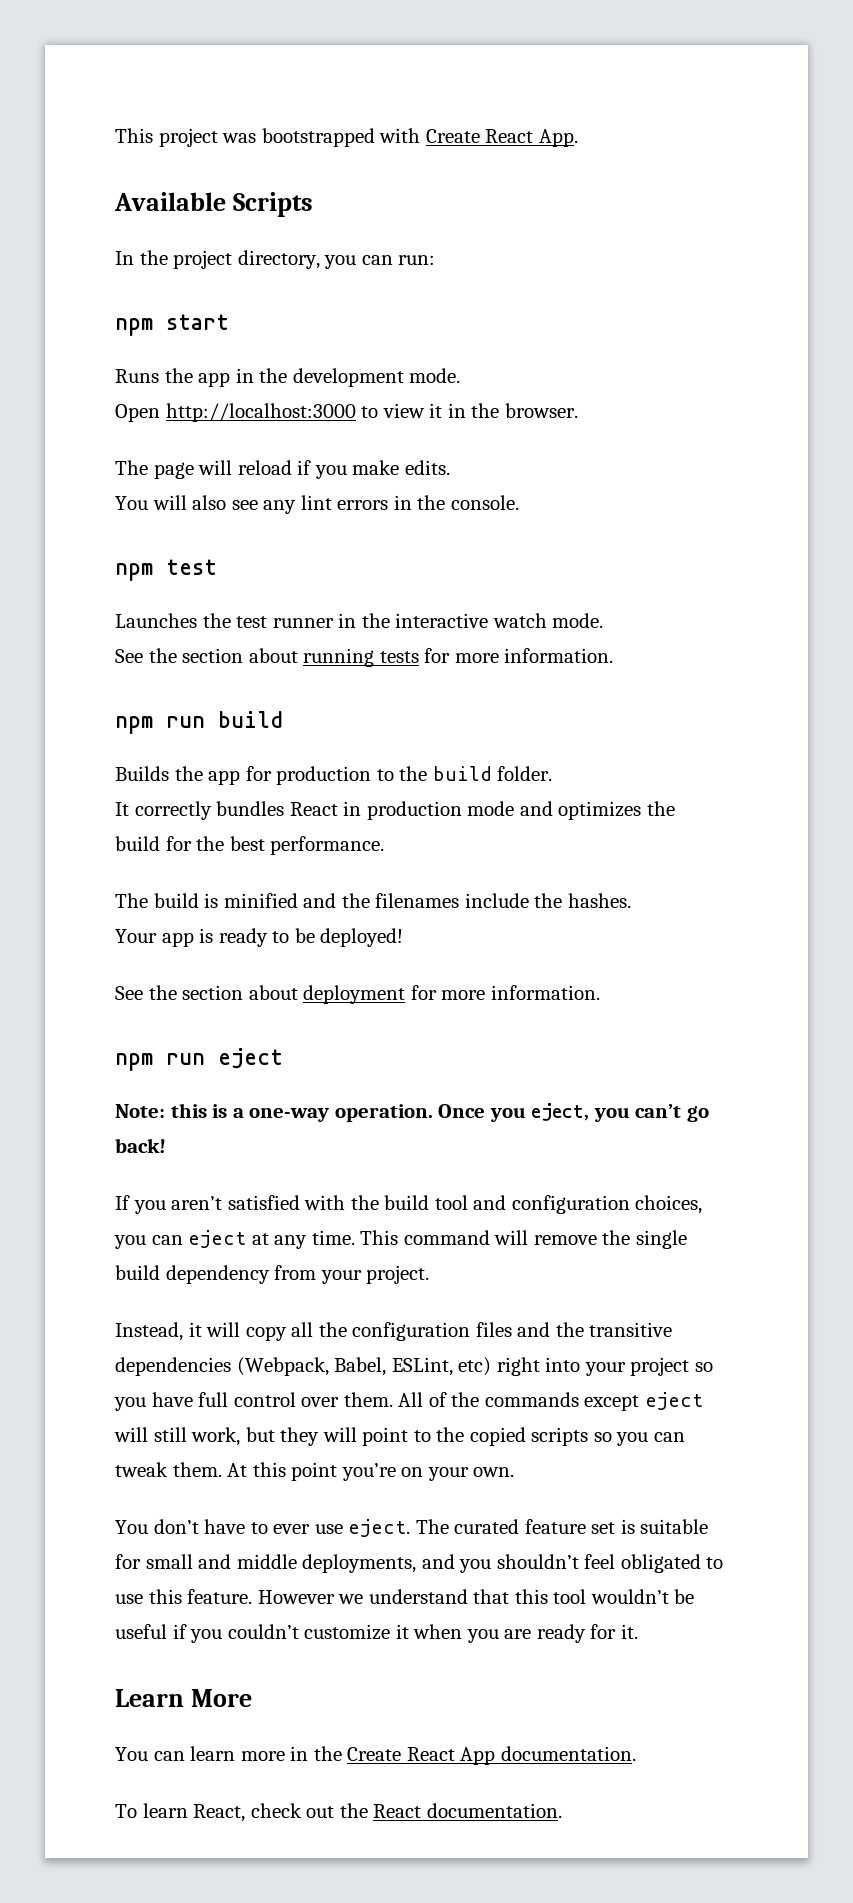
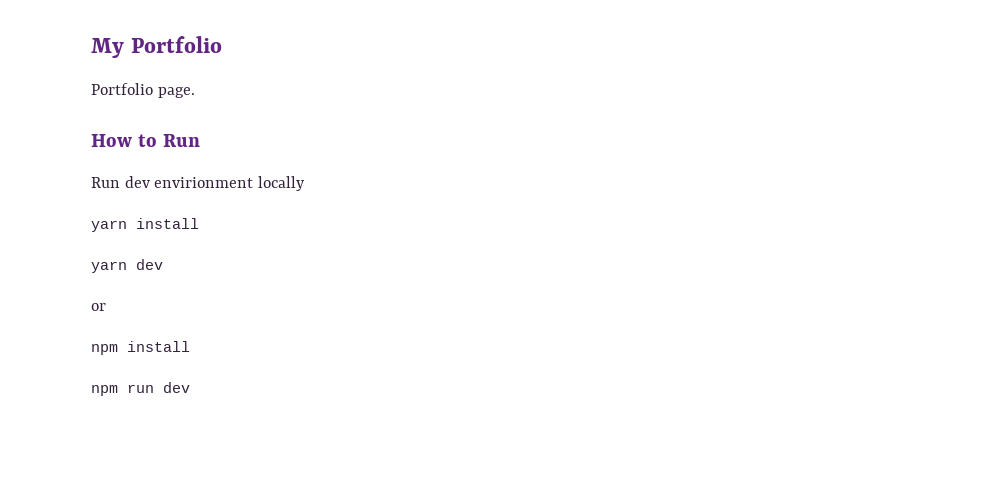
[115,128,578,147] [114,192,313,217] [115,250,436,269] [115,314,229,336] [115,368,461,387] [115,403,578,422] [115,460,450,479] [115,495,519,514] [115,559,217,581] [115,613,604,628] [115,648,614,667] [115,711,283,734] [115,766,553,785] [115,801,675,820] [115,836,385,855] [115,893,631,908] [115,928,404,947] [115,985,600,1004] [115,1048,283,1071] [115,1103,709,1122] [115,1138,166,1153] [115,1195,703,1214] [114,1230,687,1249] [115,1265,430,1284] [115,1322,673,1341] [115,1357,713,1376] [114,1392,703,1411] [114,1427,685,1446] [115,1462,515,1481] [115,1519,709,1537] [115,1554,724,1573] [115,1589,695,1604] [115,1624,638,1643] [115,1689,252,1707] [115,1746,636,1765] [115,1803,562,1822] This project was bootstrapped with Create React App. // Available Scripts // In the project directory, you can run: // npm start // Runs the app in the development mode. // Open http://localhost:3000 to view it in the browser. // The page will reload if you make edits. // You will also see any lint errors in the console. // npm test // Launches the test runner in the interactive watch mode. // See the section about running tests for more information. // npm run build // Builds the app for production to the build folder. // It correctly bundles React in production mode and optimizes the build for the best performance. // The build is minified and the filenames include the hashes. // Your app is ready to be deployed! // See the section about deployment for more information. // npm run eject // Note: this is a one-way operation. Once you eject, you can’t go back! // If you aren’t satisfied with the build tool and configuration choices, you can eject at any time. This command will remove the single build dependency from your project. // Instead, it will copy all the configuration files and the transitive dependencies (Webpack, Babel, ESLint, etc) right into your project so you have full control over them. All of the commands except eject will still work, but they will point to the copied scripts so you can tweak them. At this point you’re on your own. // You don’t have to ever use eject. The curated feature set is suitable for small and middle deployments, and you shouldn’t feel obligated to use this feature. However we understand that this tool wouldn’t be useful if you couldn’t customize it when you are ready for it. // Learn More // You can learn more in the Create React App documentation. // To learn React, check out the React documentation. -> [91,36,222,58] [91,83,195,98] [91,134,200,147] [91,176,306,191] [91,218,199,232] [91,259,163,273] [91,303,106,311] [91,341,190,355] [91,382,190,396] My Portfolio // Portfolio page. // How to Run // Run dev envirionment locally // yarn install // yarn dev // or // npm install // npm run dev

